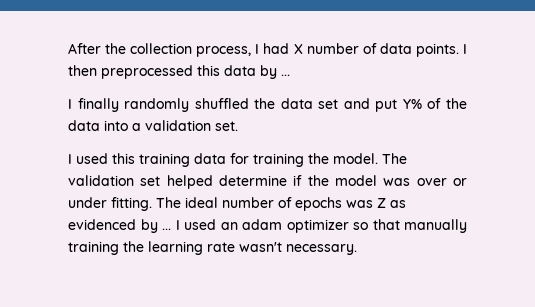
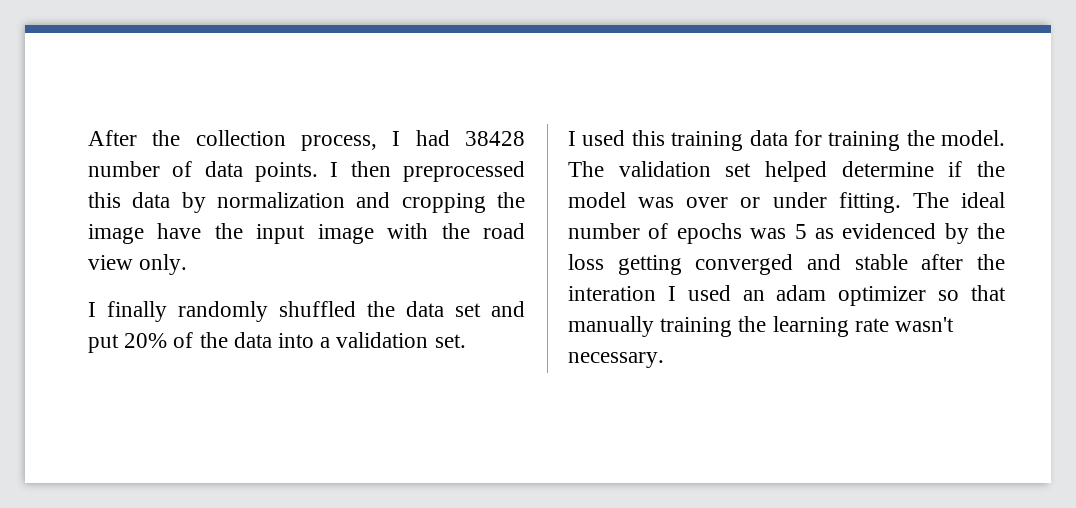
[293,44,303,54] X -> [464,131,525,146] 38428
[281,74,290,76] ... -> [217,192,525,213] [88,223,525,244] [88,254,188,275] normalization and cropping the image have the input image with the road view only.
[402,99,422,109] Y% -> [124,333,168,348] 20%
[377,198,386,208] Z -> [794,224,807,239] 5
[162,228,171,230] ... -> [977,223,1005,239] [568,254,1005,275] [568,286,656,301] the loss getting converged and stable after the interation

